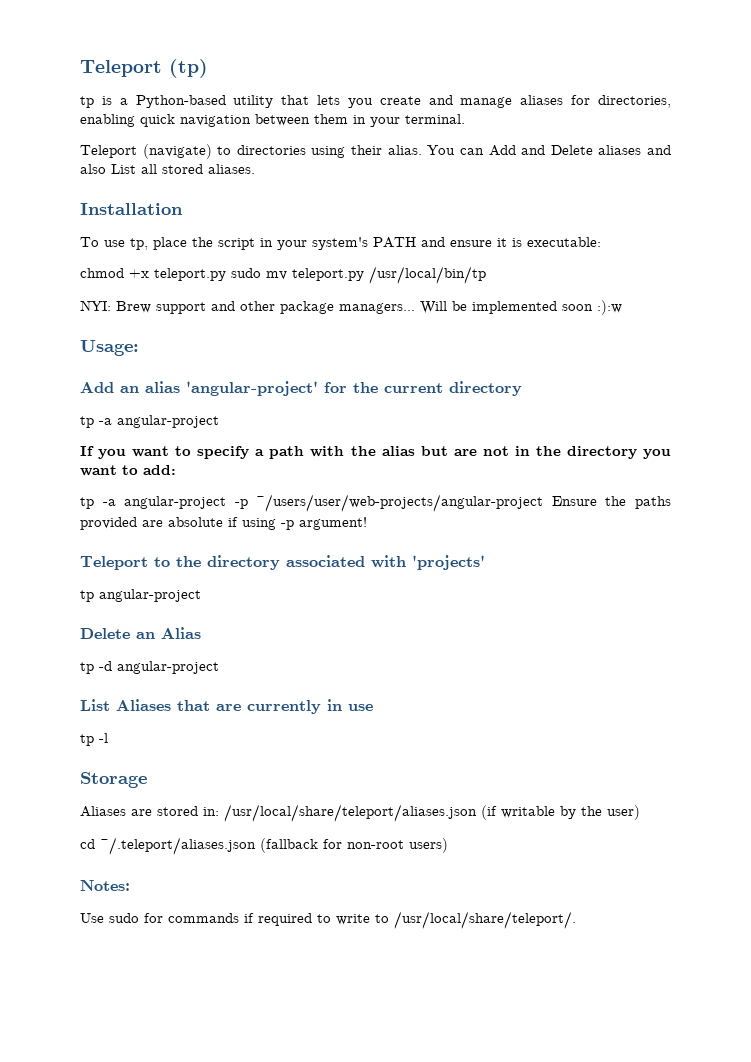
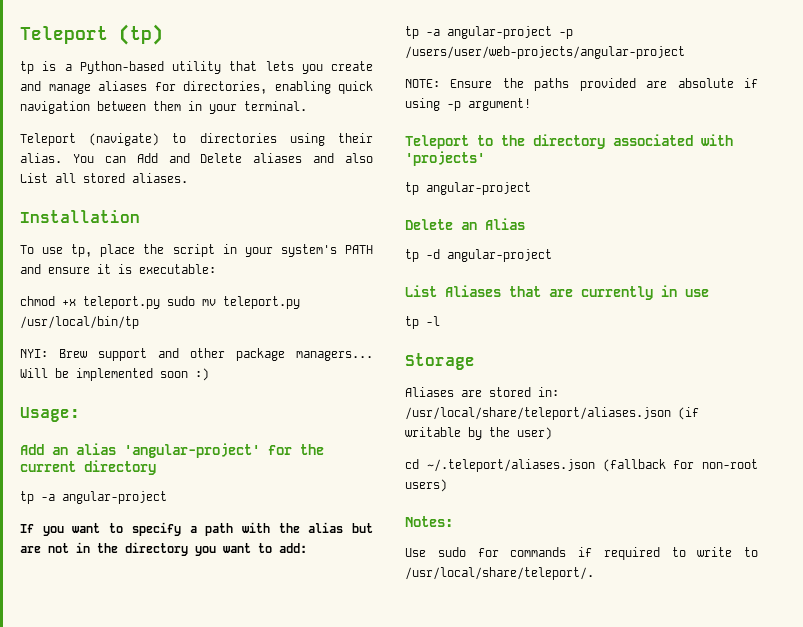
[597,300,622,315] :):w -> [195,368,209,381] :)
[256,494,544,512] ~/users/user/web-projects/angular-project -> [405,46,685,59] [405,79,440,88] /users/user/web-projects/angular-project // NOTE:

